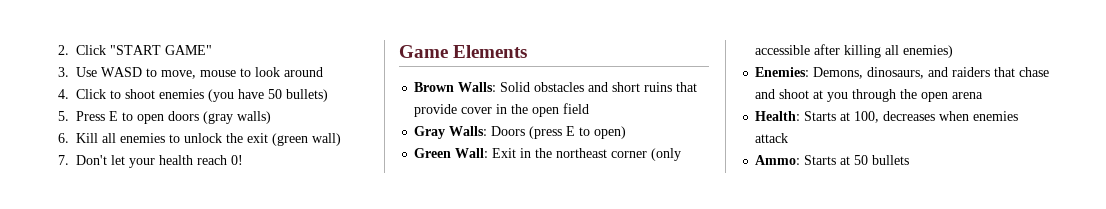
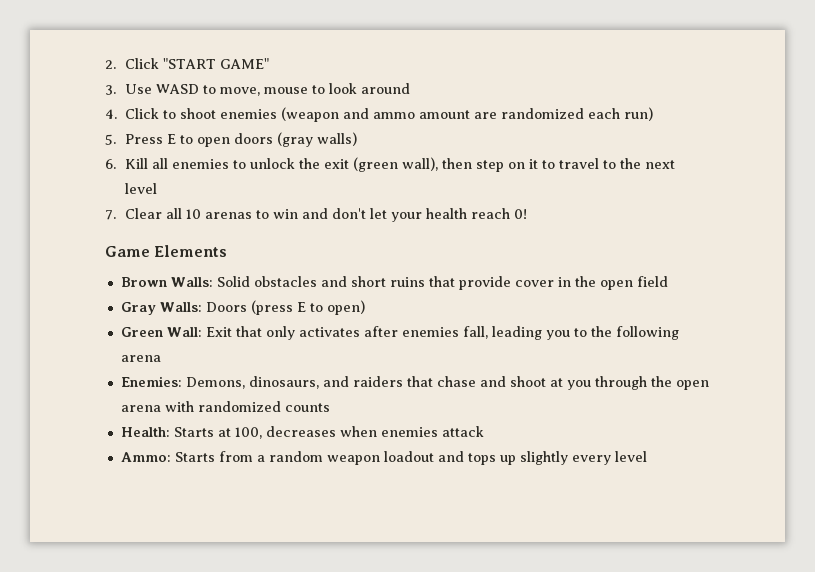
[208,89,328,102] (you have 50 bullets) -> [281,107,654,122] (weapon and ammo amount are randomized each run)
[312,133,341,146] [58,155,107,165] wall) // 7. Don't -> [402,157,676,172] [125,183,158,194] [105,208,367,220] wall), then step on it to travel to the next level // 7. Clear all 10 arenas to win and don't
[520,148,682,161] [755,44,954,58] in the northeast corner (only accessible after killing all enemies) -> [235,326,679,340] [120,355,161,362] that only activates after enemies fall, leading you to the following arena
(984, 95) none -> [164,401,330,412] with randomized counts
[840,155,910,165] at 50 bullets -> [218,451,647,465] from a random weapon loadout and tops up slightly every level

